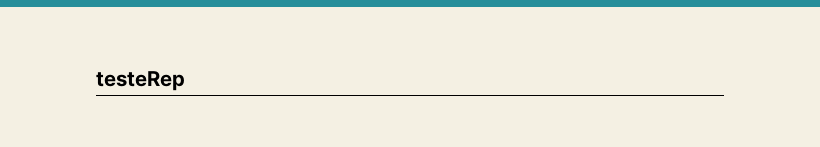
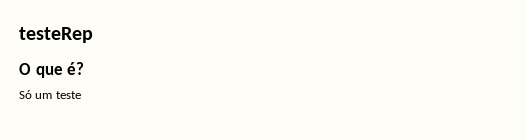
(185, 81) none -> [19,62,85,78] [19,90,81,99] // O que é? // Só um teste

